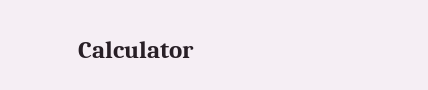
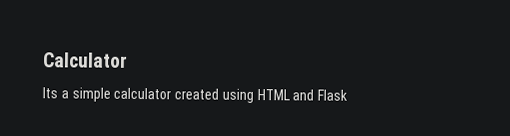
(194, 49) none -> [42,87,349,103] // Its a simple calculator created using HTML and Flask

